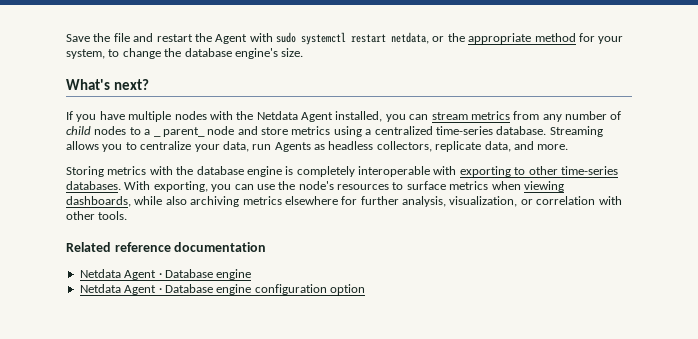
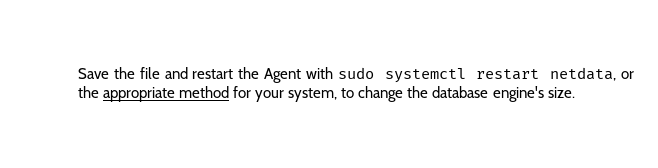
[66,79,149,90] [66,111,622,122] [66,126,151,135] [153,126,603,137] [66,141,569,152] [66,166,618,177] [66,181,564,192] [66,196,622,207] [66,211,128,220] [66,242,267,252] [79,269,252,280] [79,284,365,295] // What's next? // If you have multiple nodes with the Netdata Agent installed, you can stream metrics from any number of child nodes to a _ parent_ node and store metrics using a centralized time-series database. Streaming allows you to centralize your data, run Agents as headless collectors, replicate data, and more. // Storing metrics with the database engine is completely interoperable with exporting to other time-series databases. With exporting, you can use the node's resources to surface metrics when viewing dashboards, while also archiving metrics elsewhere for further analysis, visualization, or correlation with other tools. // Related reference documentation // Netdata Agent · Database engine // Netdata Agent · Database engine configuration option -> (575, 92) none

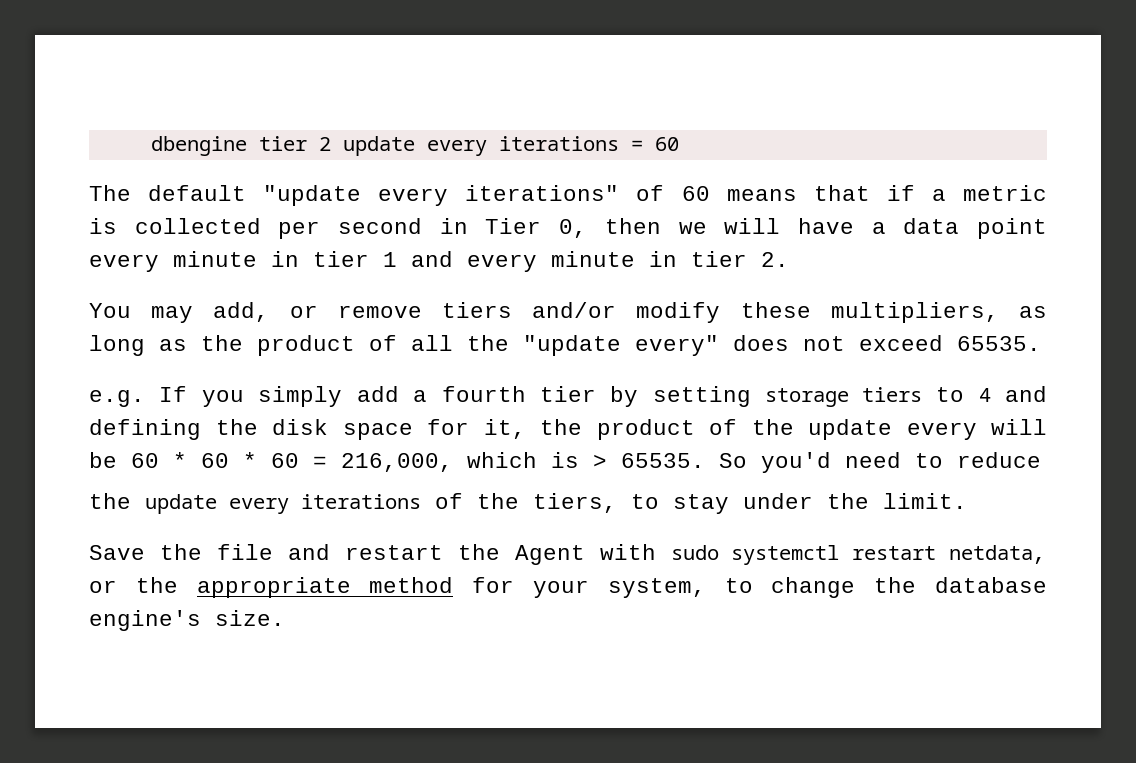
(78, 73) none -> [150,136,679,156] [89,185,1047,206] [89,218,1048,239] [89,251,789,272] [89,302,1047,323] [89,335,1041,356] [89,386,1047,407] [89,419,1047,440] [89,452,1041,473] [89,493,967,514] dbengine tier 2 update every iterations = 60 // The default "update every iterations" of 60 means that if a metric is collected per second in Tier 0, then we will have a data point every minute in tier 1 and every minute in tier 2. // You may add, or remove tiers and/or modify these multipliers, as long as the product of all the "update every" does not exceed 65535. // e.g. If you simply add a fourth tier by setting storage tiers to 4 and defining the disk space for it, the product of the update every will be 60 * 60 * 60 = 216,000, which is > 65535. So you'd need to reduce // the update every iterations of the tiers, to stay under the limit. //

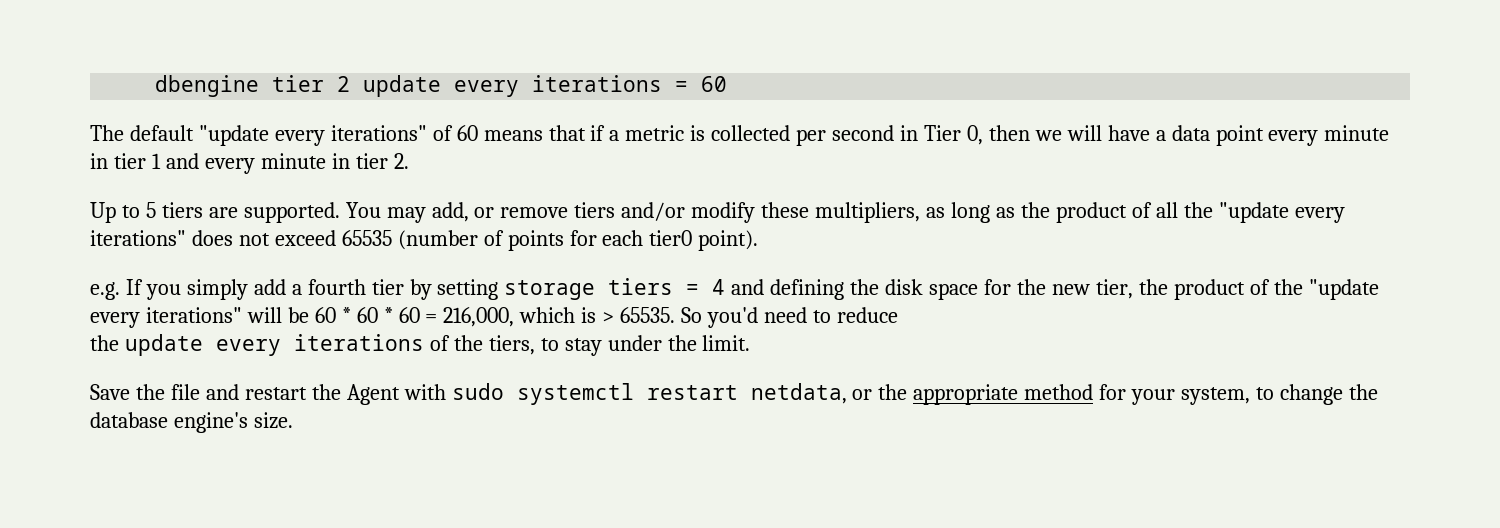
(789, 259) none -> [90,202,340,223] Up to 5 tiers are supported.
[635,335,719,356] every" -> [1294,207,1345,223] [90,230,186,246] every iterations"
[957,336,1041,351] 65535. -> [341,230,759,251] 65535 (number of points for each tier0 point).
[936,387,965,402] to -> [686,284,700,295] =
[483,419,526,439] it, -> [1016,279,1133,299] the new tier,
[808,419,977,440] update every -> [1308,279,1379,300] [90,307,242,328] "update every iterations"

